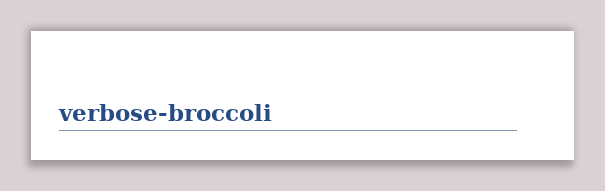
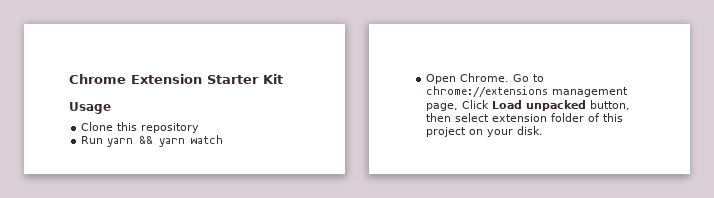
[58,104,272,121] verbose-broccoli -> [69,74,283,84] [69,102,111,114] [81,122,200,133] [81,135,224,147] [426,73,545,84] [426,86,629,98] [426,100,631,111] [426,113,624,122] [426,126,544,137] Chrome Extension Starter Kit // Usage // Clone this repository // Run yarn && yarn watch // Open Chrome. Go to chrome://extensions management page, Click Load unpacked button, then select extension folder of this project on your disk.

